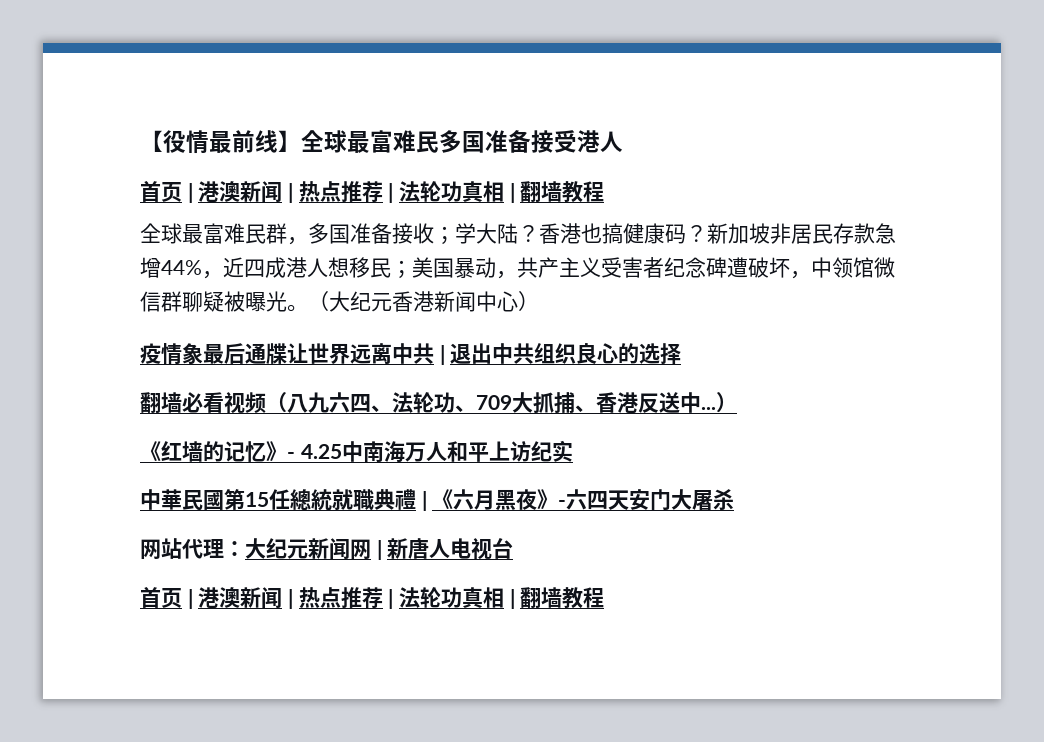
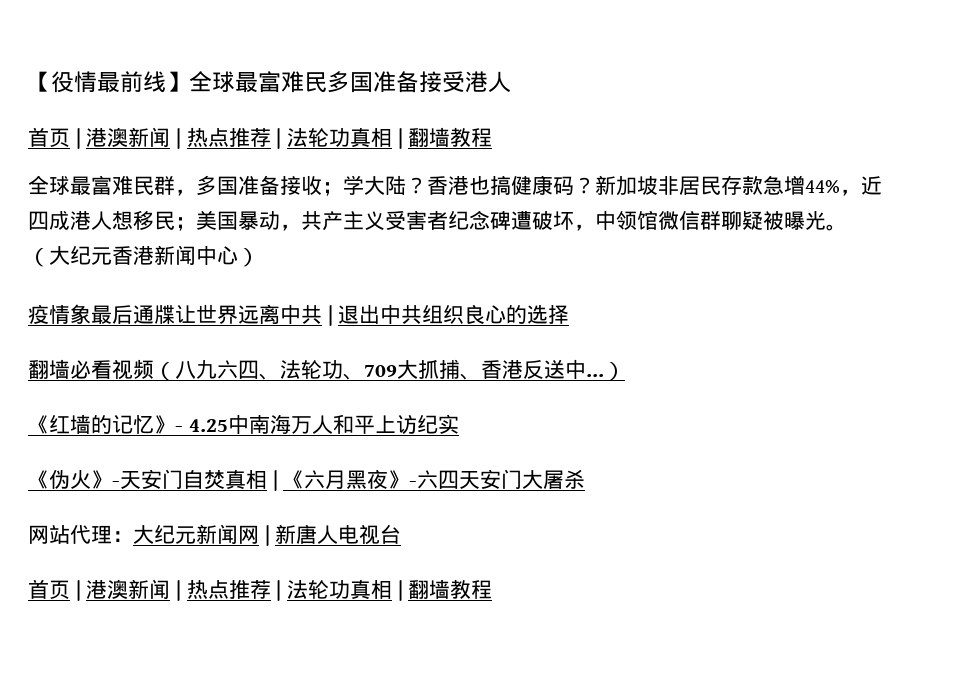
[140,489,416,511] 中華民國第15任總統就職典禮 -> [28,469,267,490] 《伪火》-天安门自焚真相

